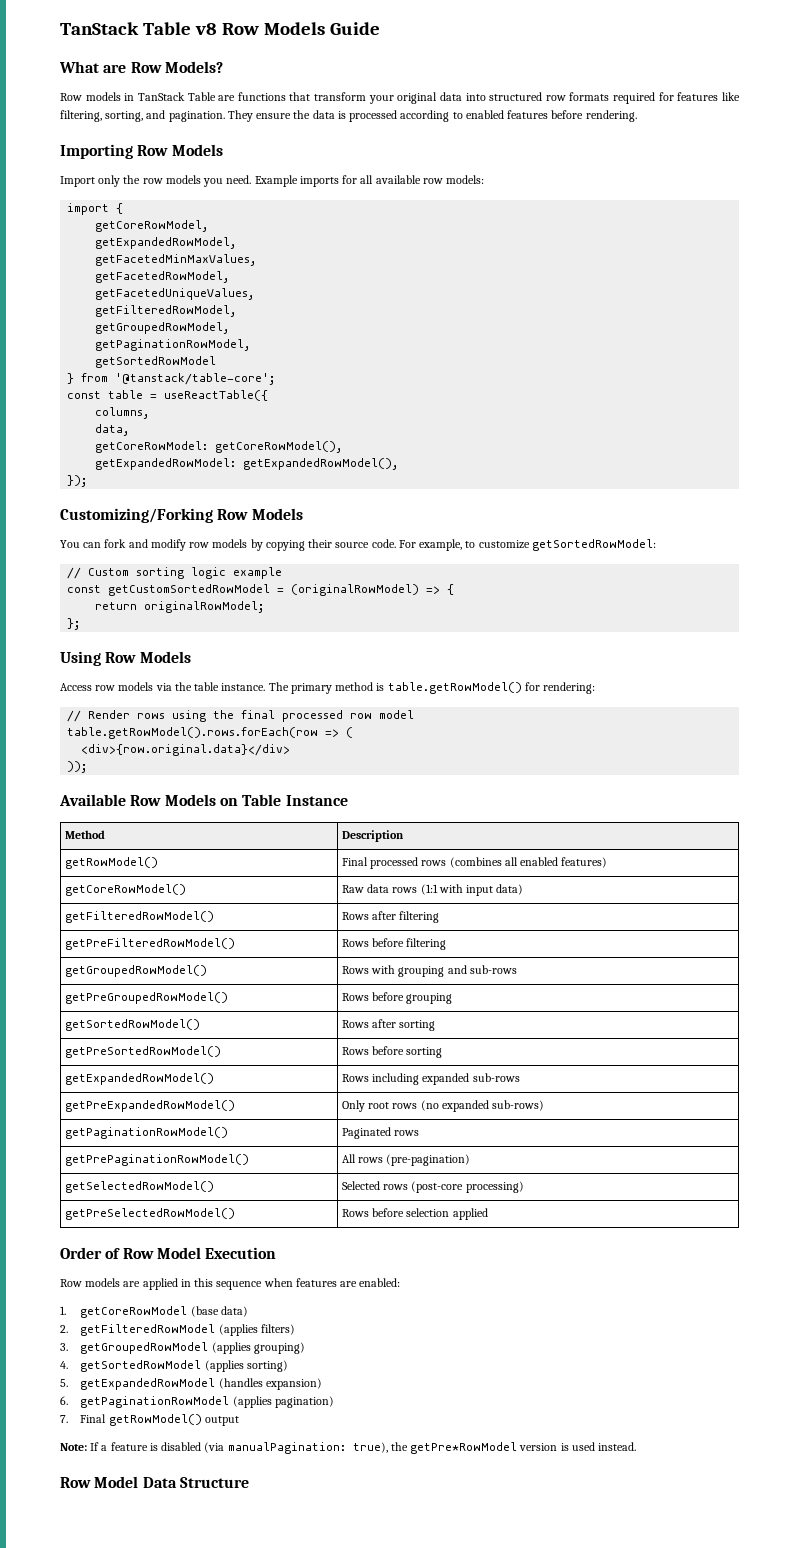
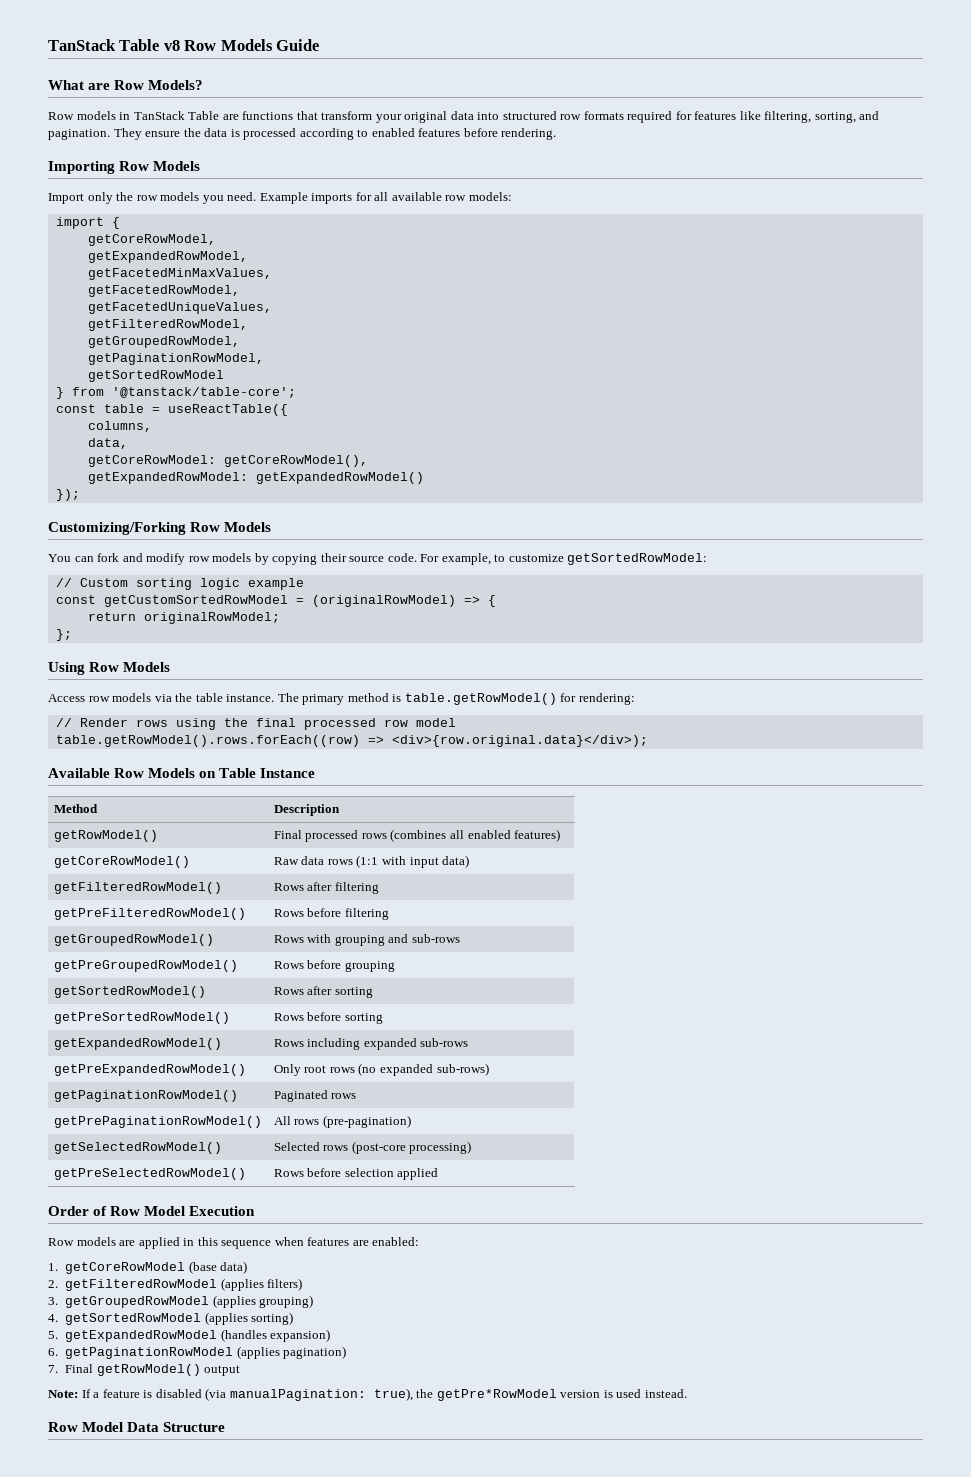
[243,458,399,470] getExpandedRowModel(), -> [255,472,424,484] getExpandedRowModel()
[67,727,354,739] [81,744,291,756] [67,761,88,773] table.getRowModel().rows.forEach(row => ( // <div>{row.original.data}</div> // )); -> [55,735,648,747] table.getRowModel().rows.forEach((row) => <div>{row.original.data}</div>);

